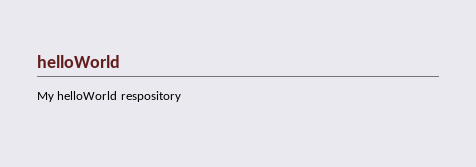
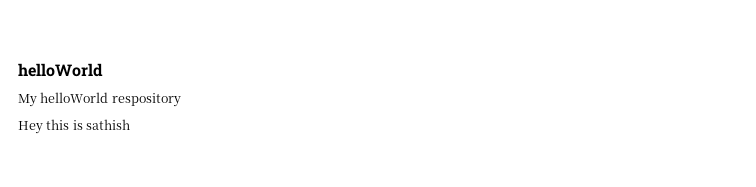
(181, 96) none -> [18,119,131,134] // Hey this is sathish

